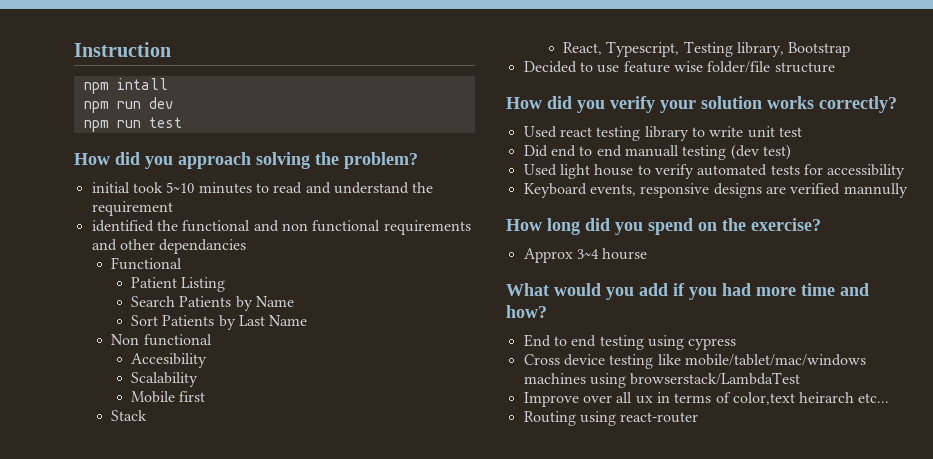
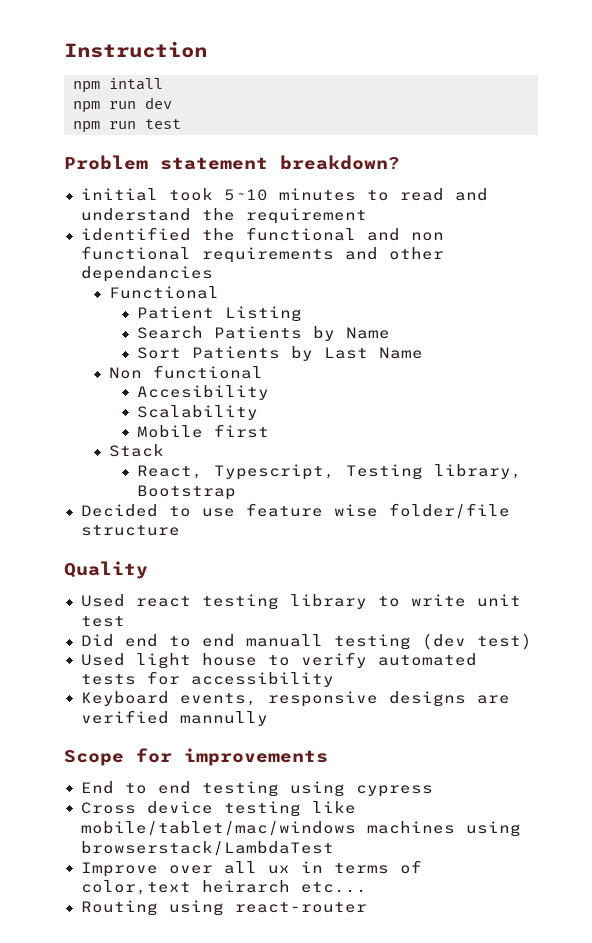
[74,152,418,169] How did you approach solving the problem? -> [64,155,400,170] Problem statement breakdown?
[506,96,897,113] How did you verify your solution works correctly? -> [64,561,148,579] Quality
[506,218,821,235] [523,248,648,263] [506,283,869,300] [506,305,547,318] How long did you spend on the exercise? // Approx 3~4 hourse // What would you add if you had more time and how? -> [64,748,328,766] Scope for improvements

